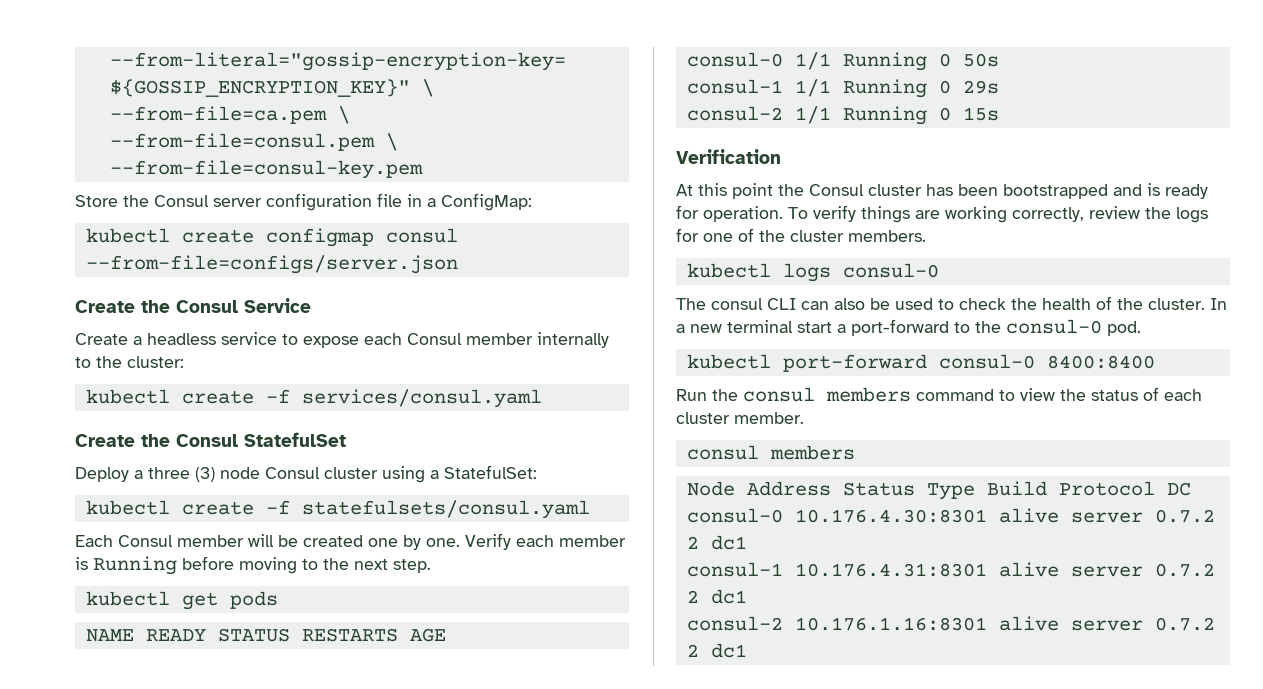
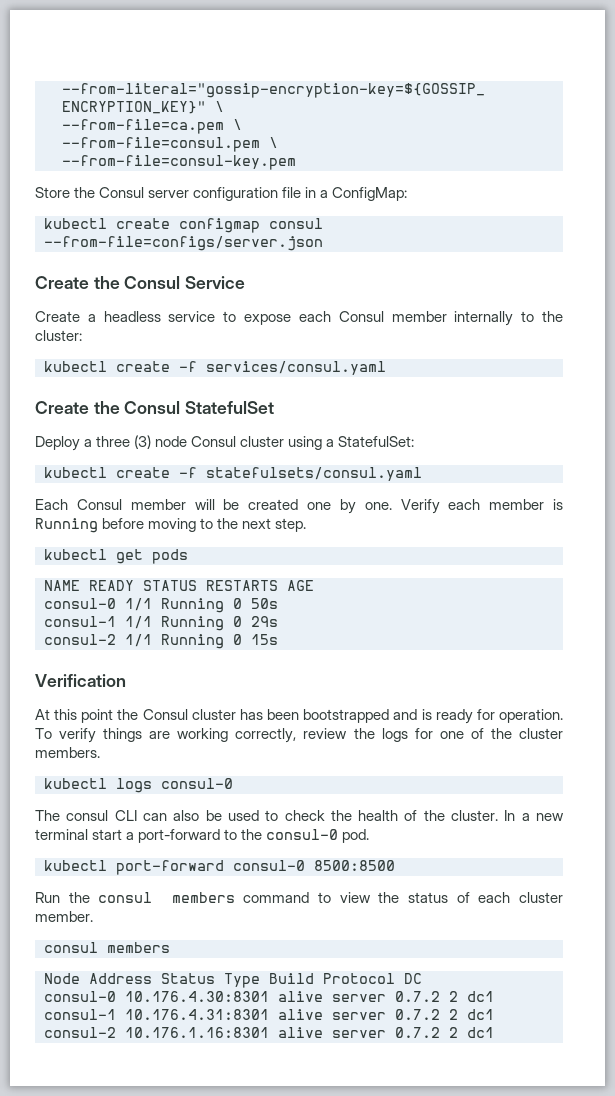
[1046,355,1155,369] 8400:8400 -> [314,860,395,871] 8500:8500

